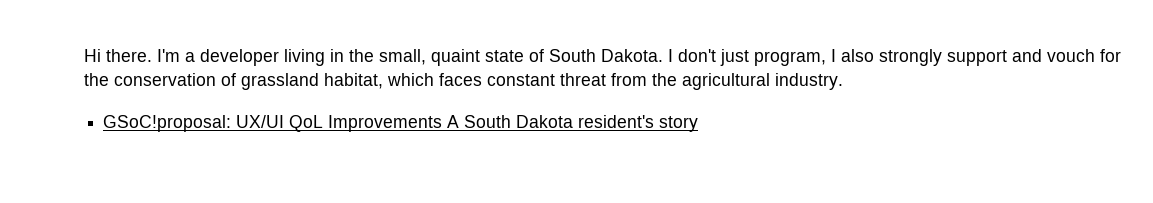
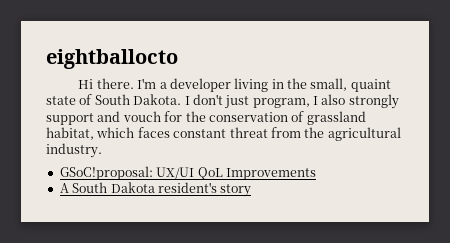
(84, 55) none -> [46,49,178,69] eightballocto //
(443, 123) none -> (316, 174) //

